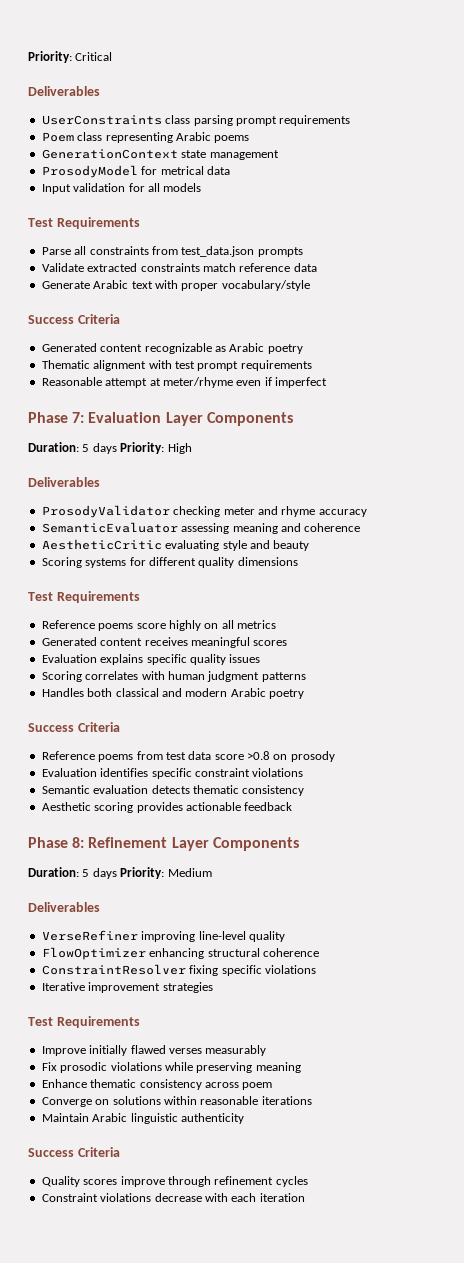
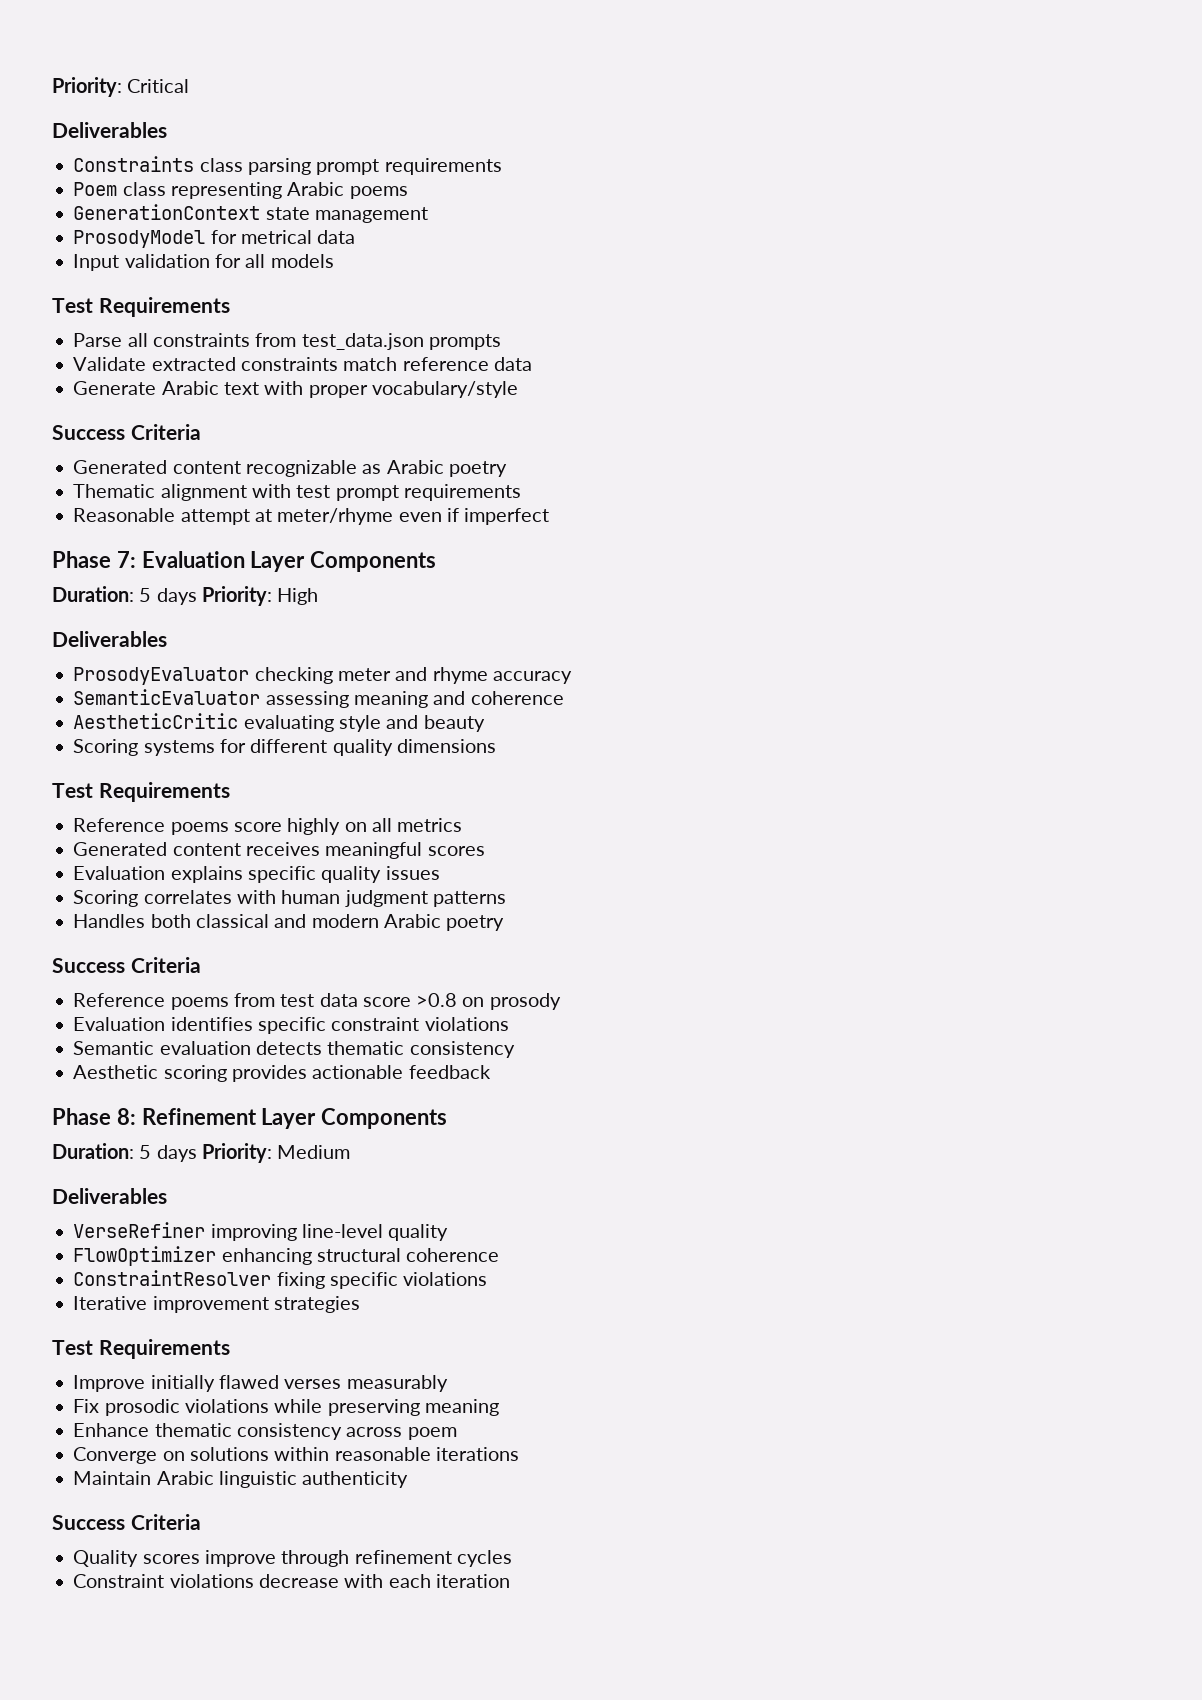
[41,115,162,125] UserConstraints -> [73,156,195,172] Constraints
[41,505,170,518] ProsodyValidator -> [73,667,250,685] ProsodyEvaluator

